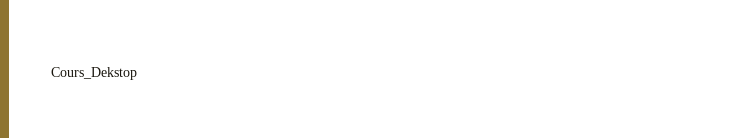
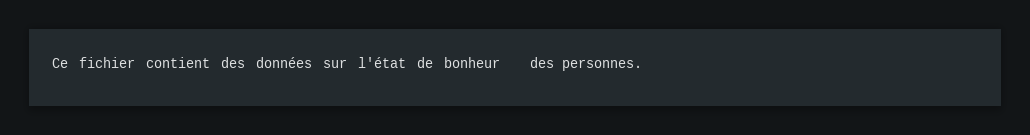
[51,67,137,80] Cours_Dekstop -> [52,57,642,71] Ce fichier contient des données sur l'état de bonheur des personnes.

